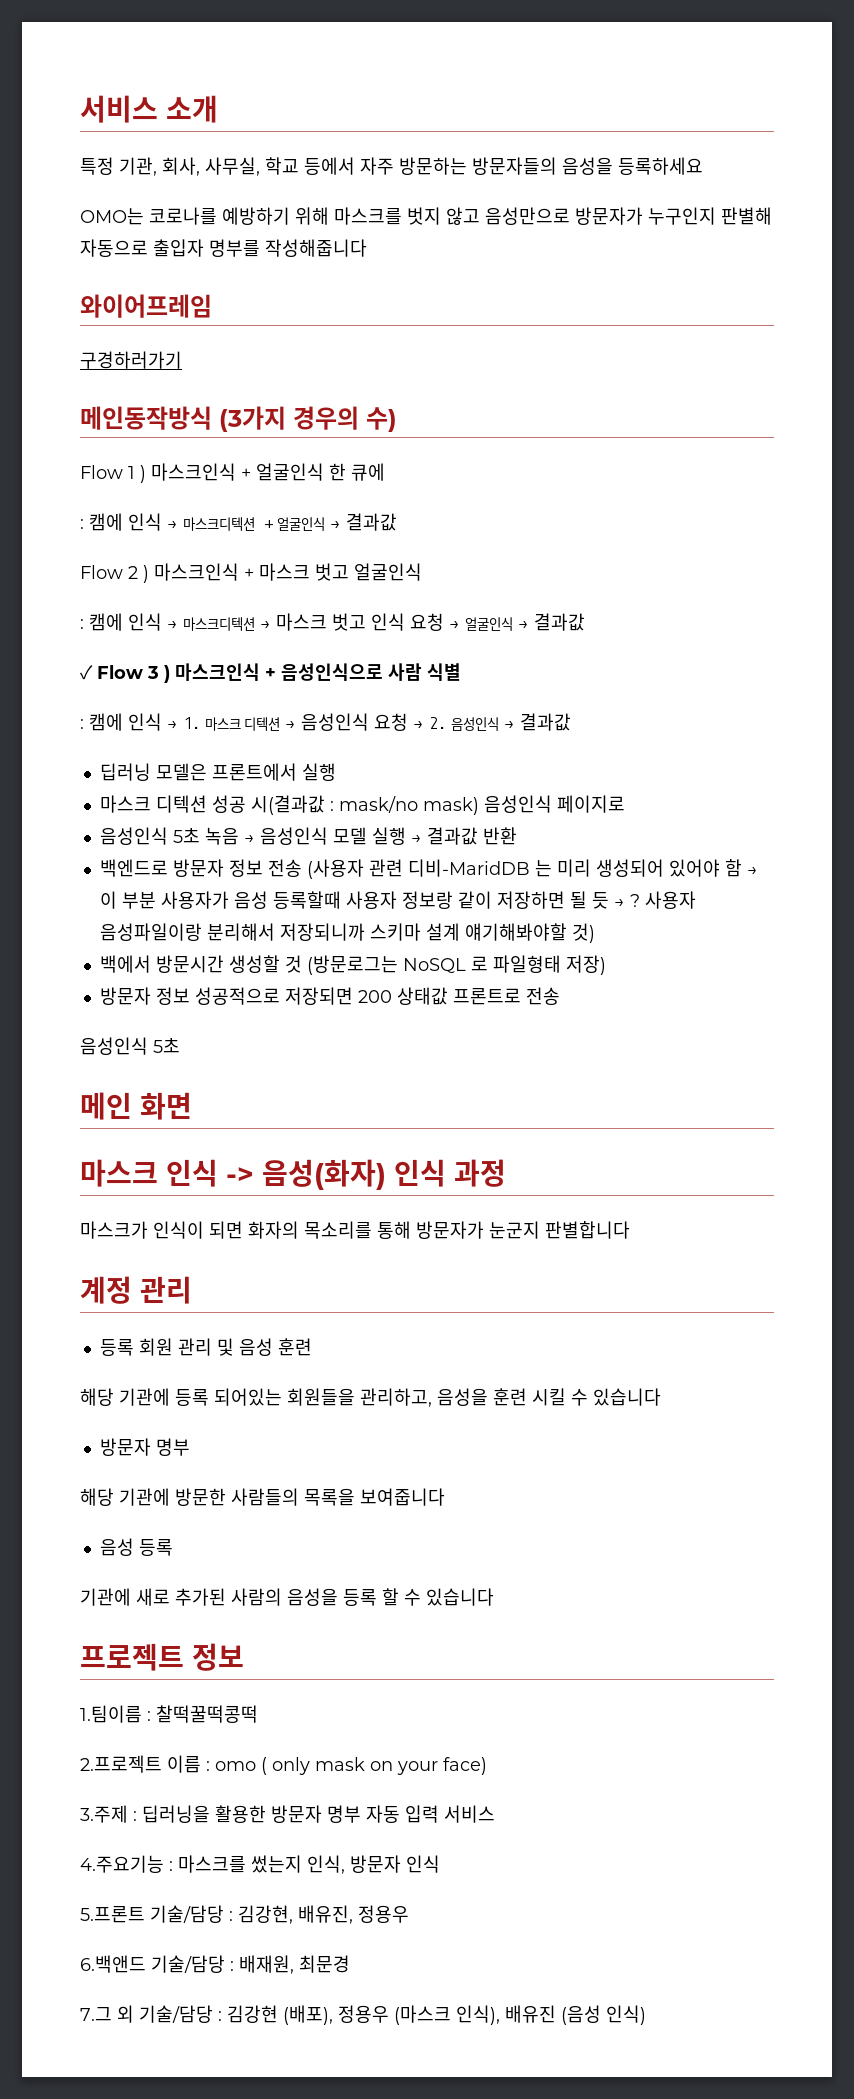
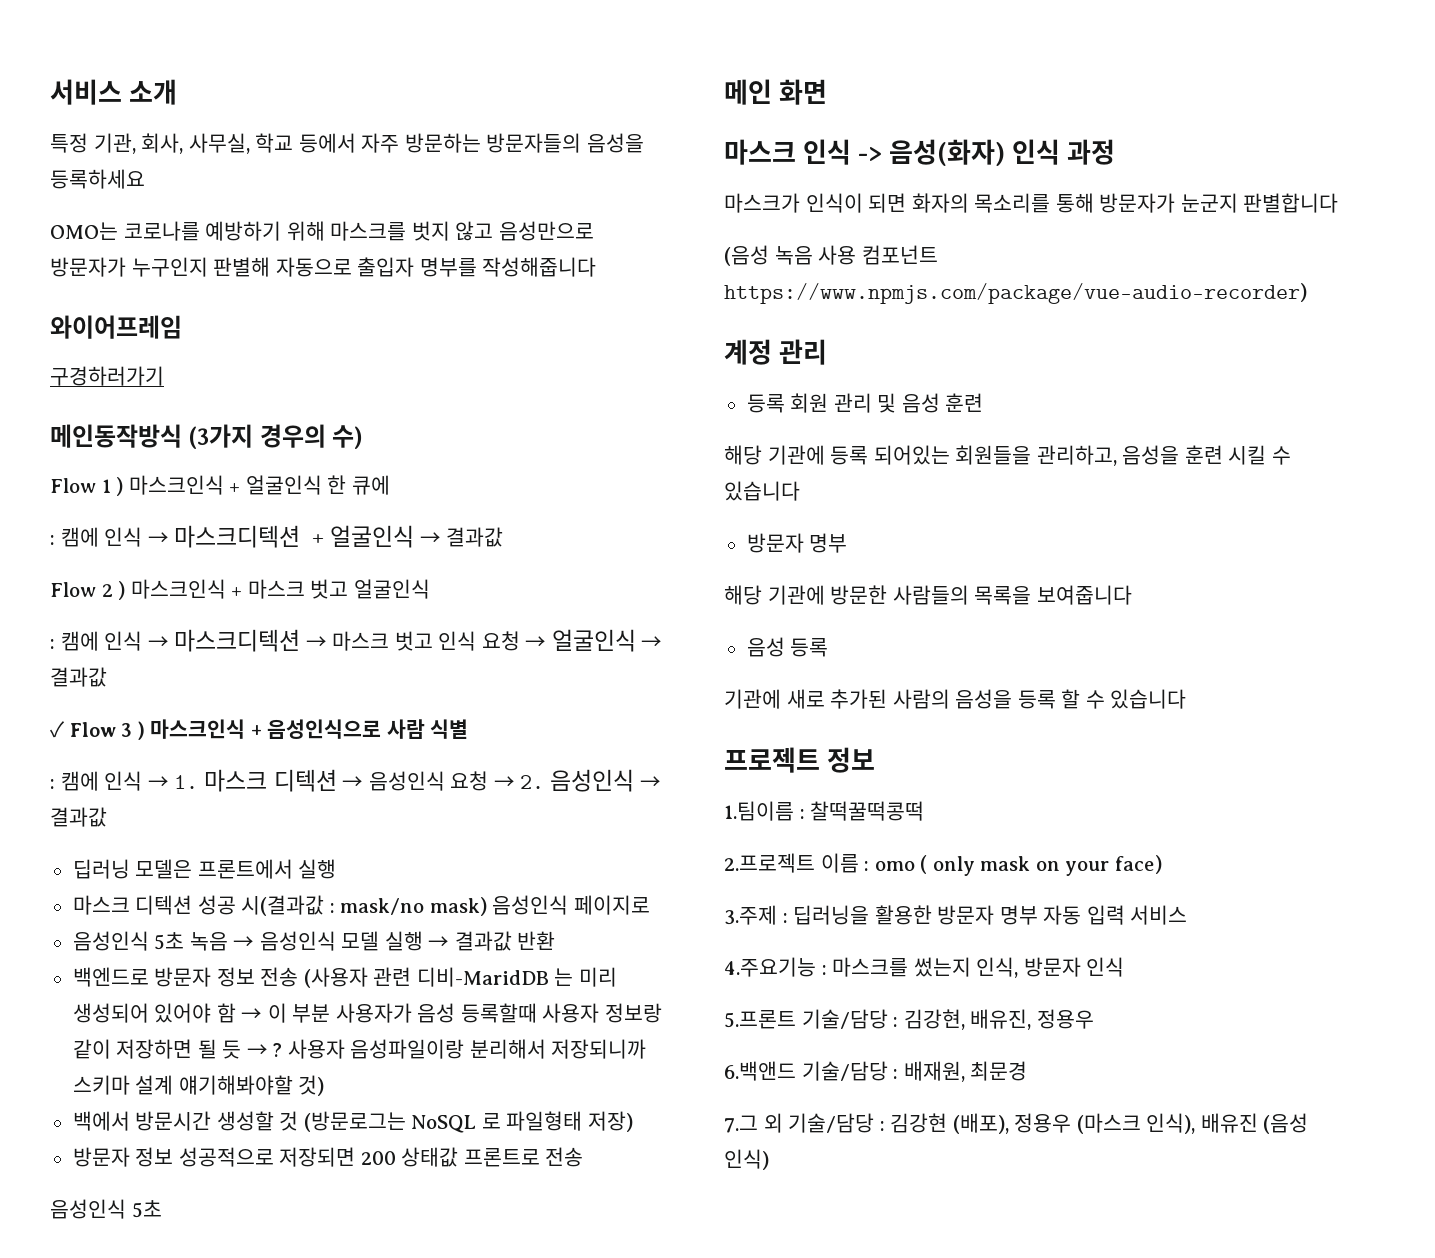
(630, 1230) none -> [724,245,938,266] [724,283,1307,304] // (음성 녹음 사용 컴포넌트 https://www.npmjs.com/package/vue-audio-recorder)

